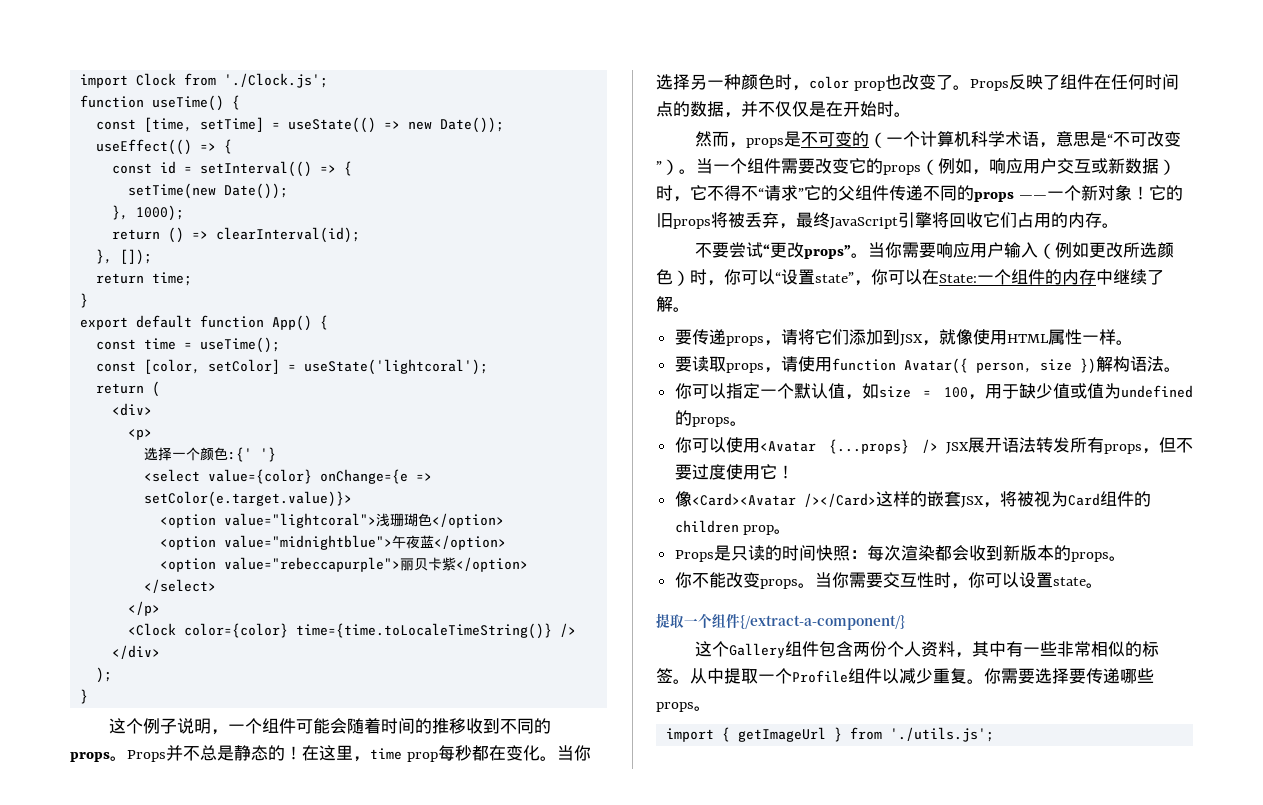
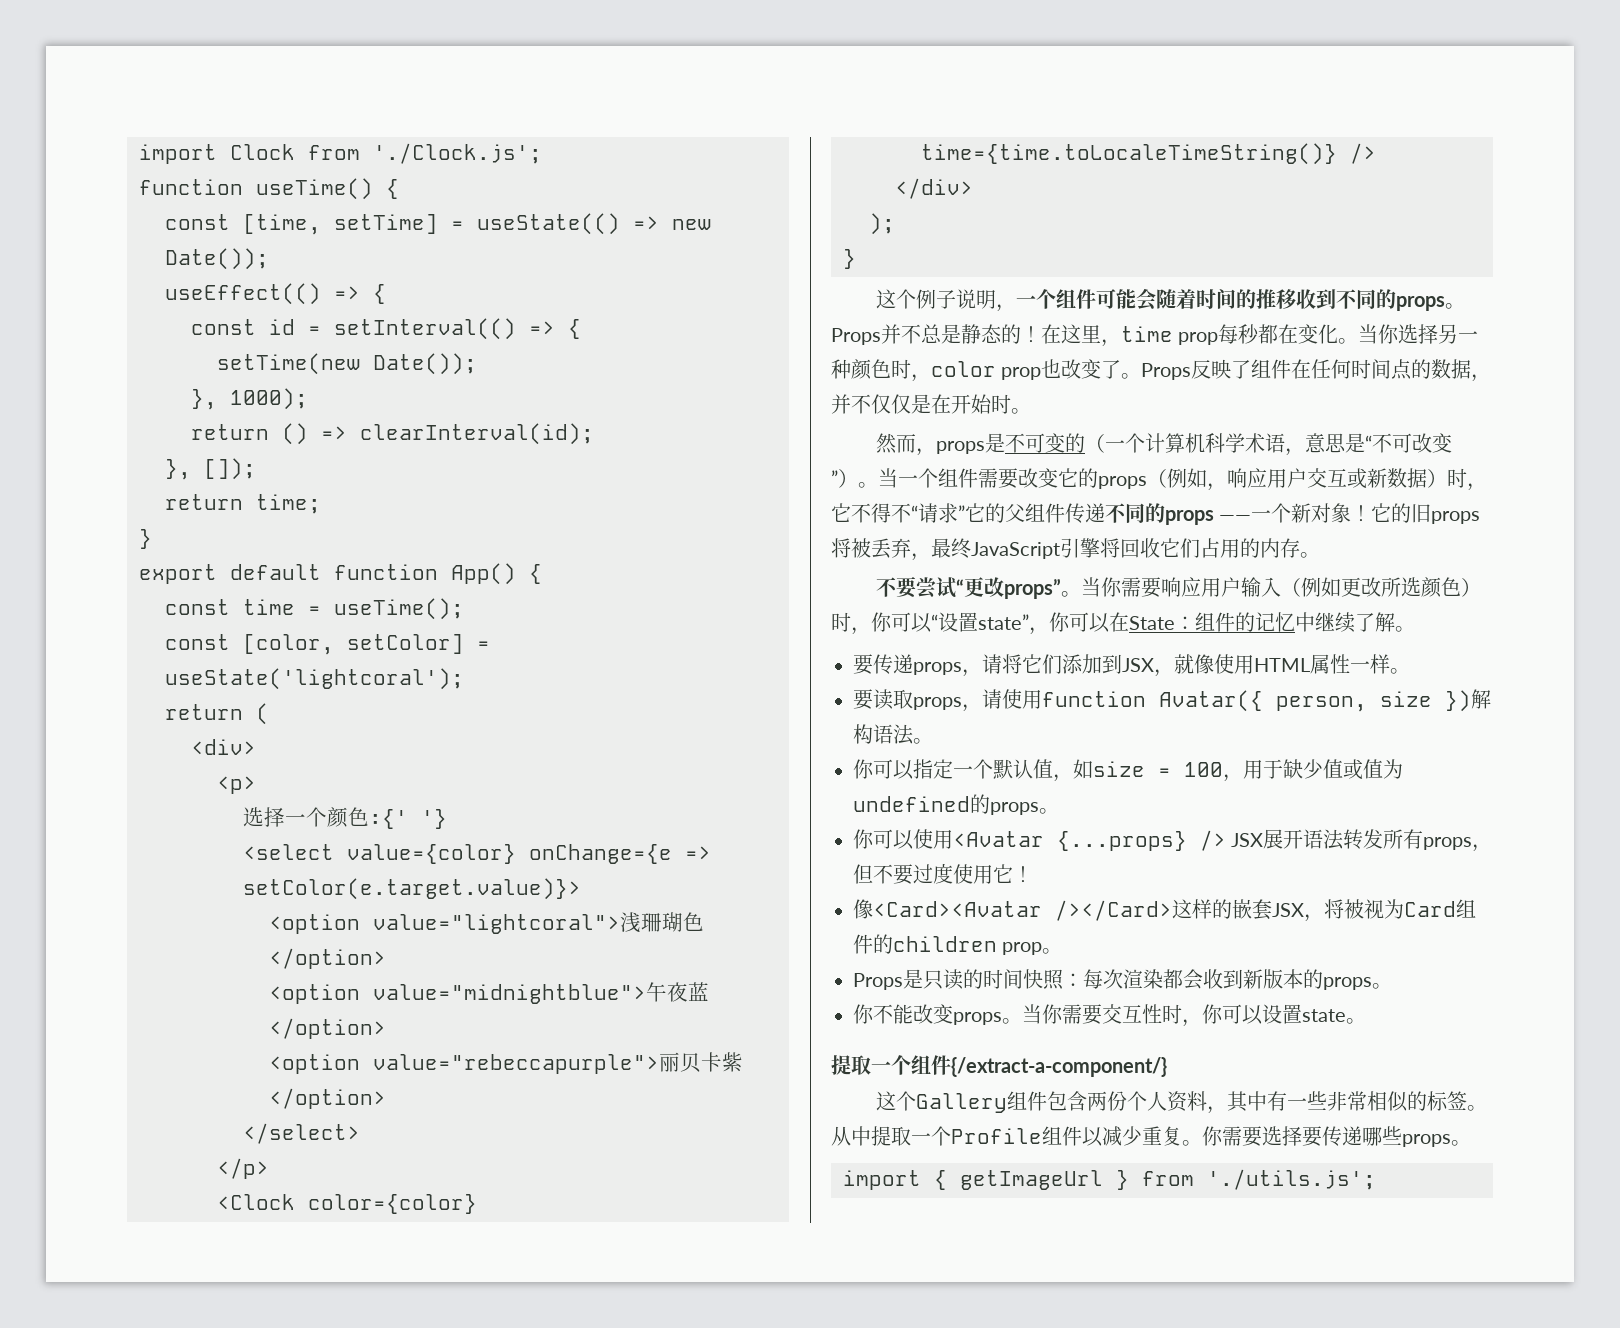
[939,269,1096,285] State:一个组件的内存 -> [1129,612,1295,632] State：组件的记忆

